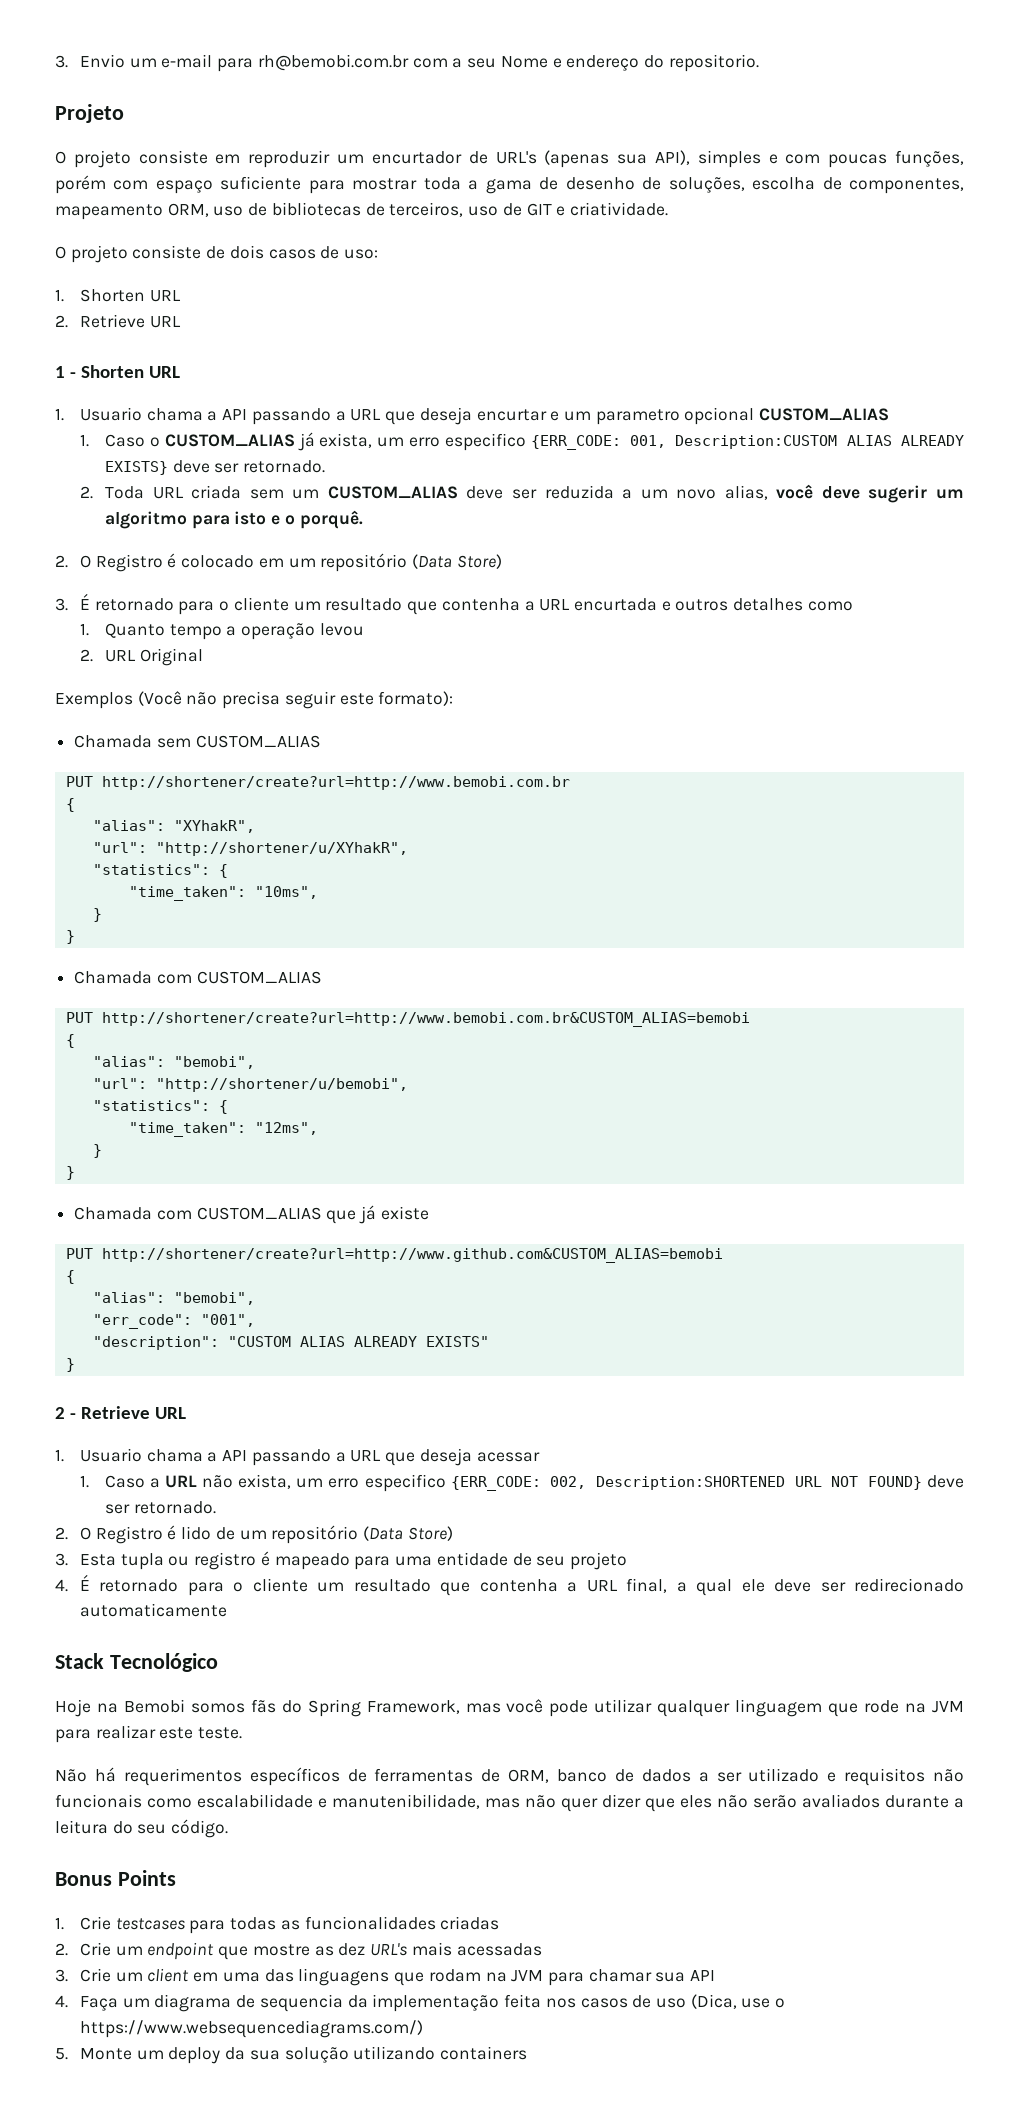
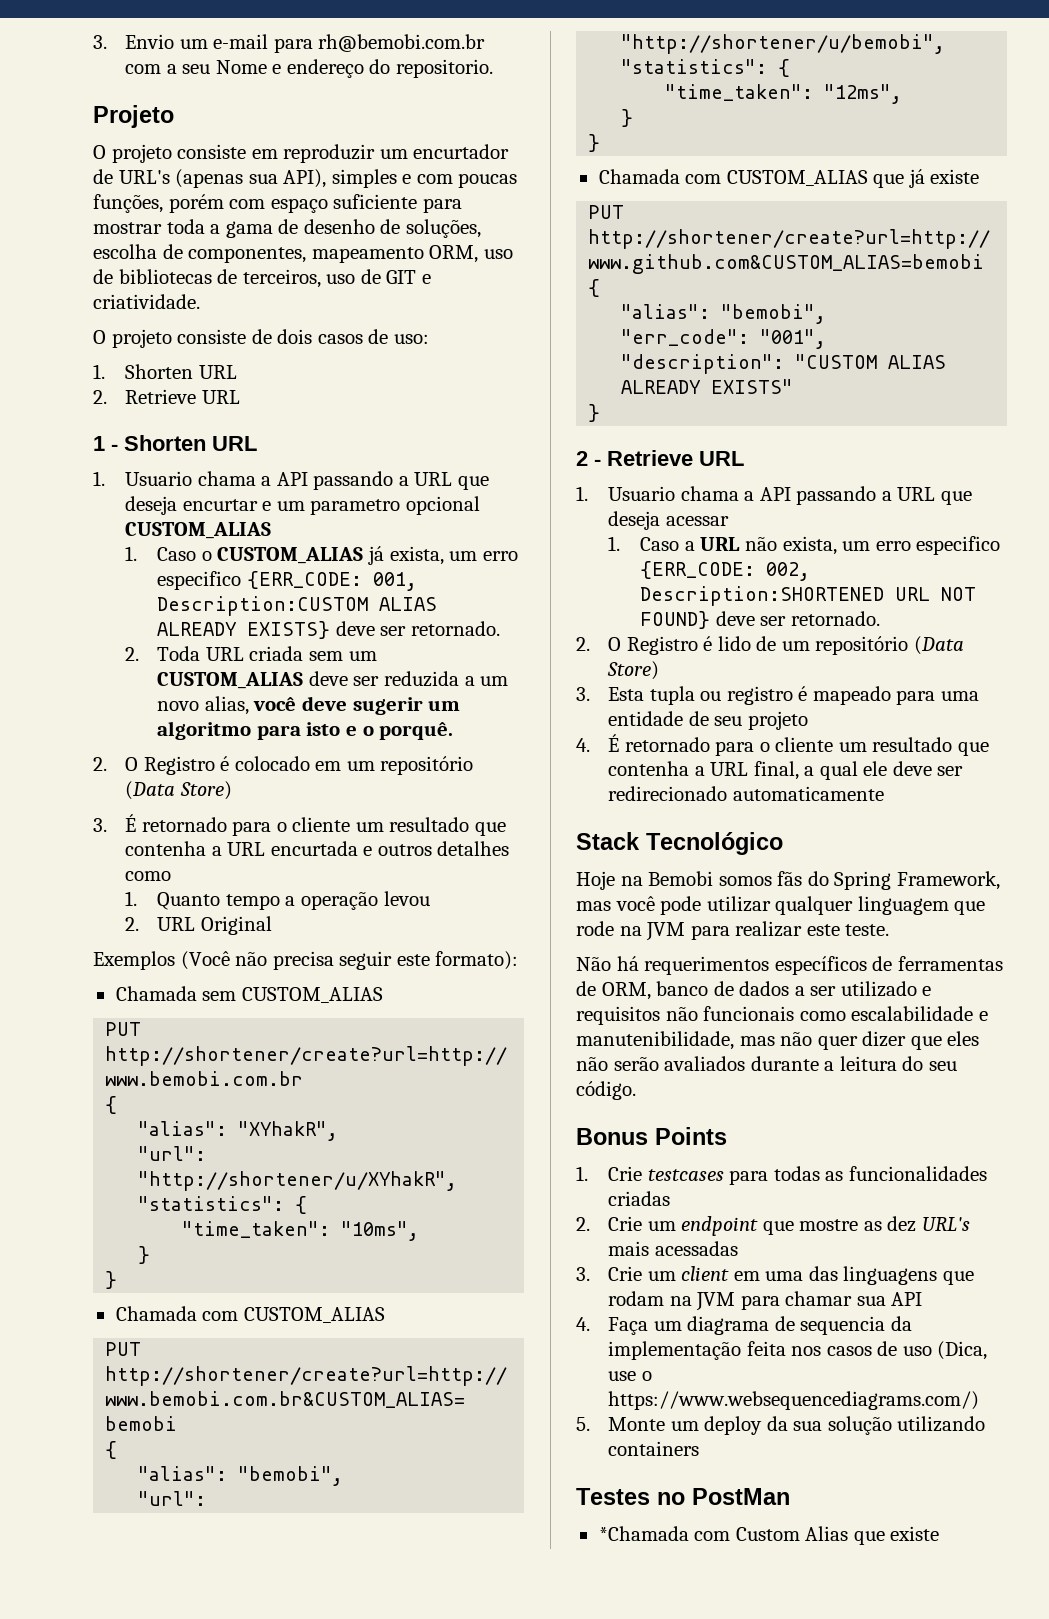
(528, 2053) none -> [576,1488,790,1505] [598,1526,940,1545] // Testes no PostMan // *Chamada com Custom Alias que existe

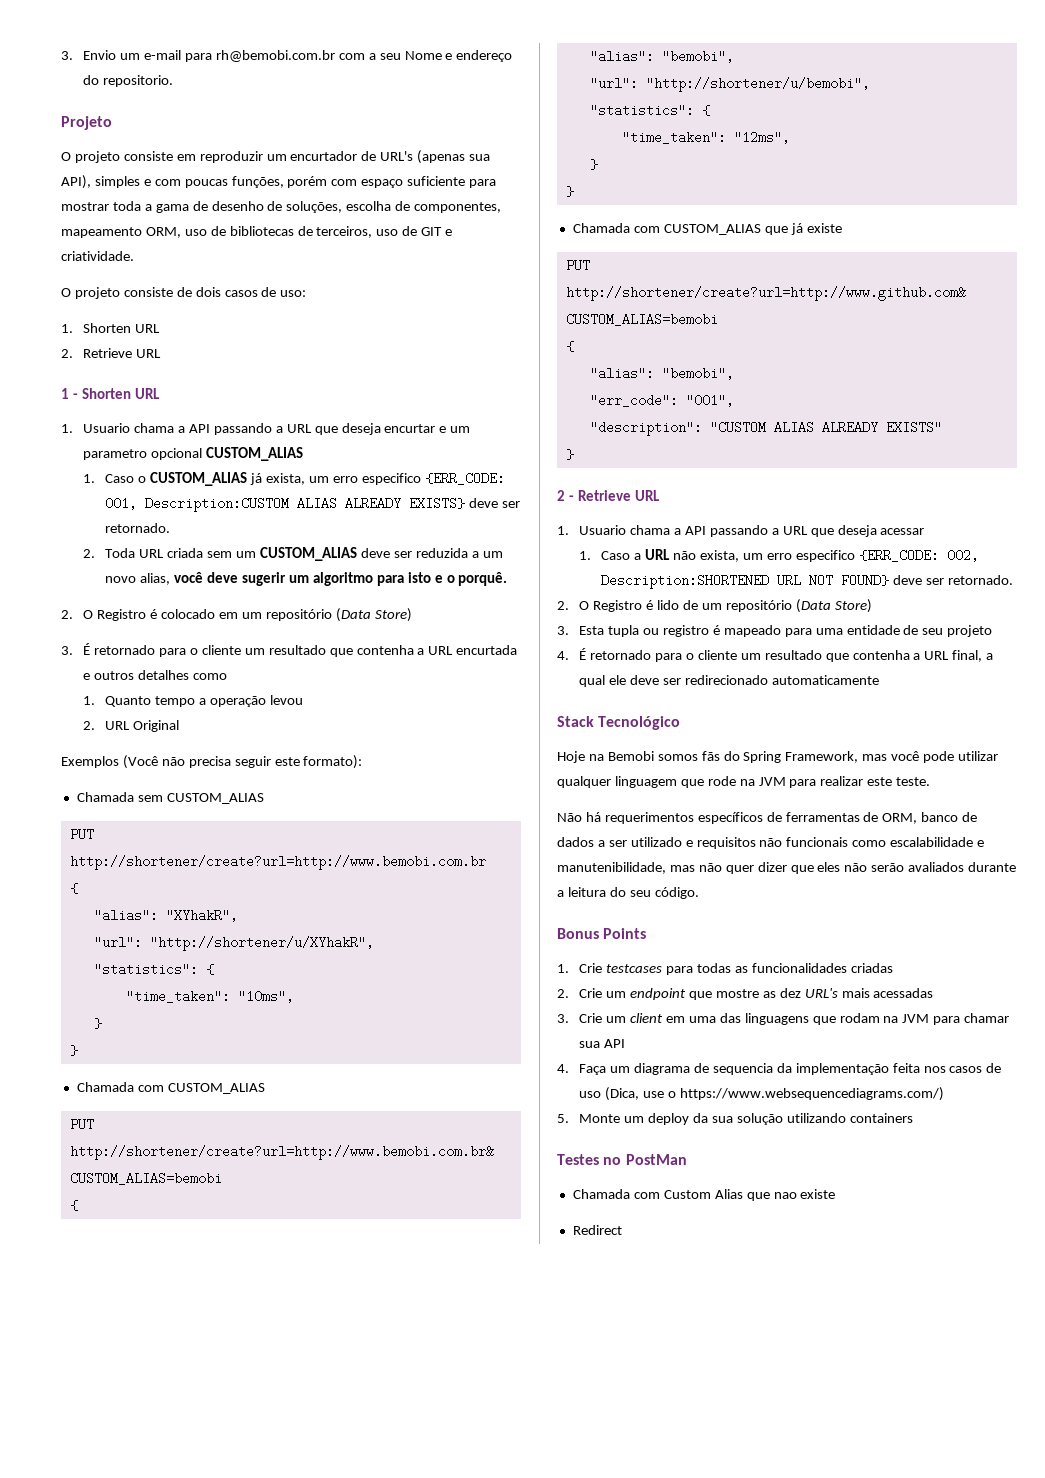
[598,1526,689,1541] *Chamada -> [572,1189,630,1199] Chamada
[890,1526,940,1541] existe -> [773,1189,836,1199] [572,1225,622,1235] nao existe // Redirect

